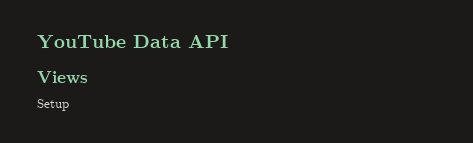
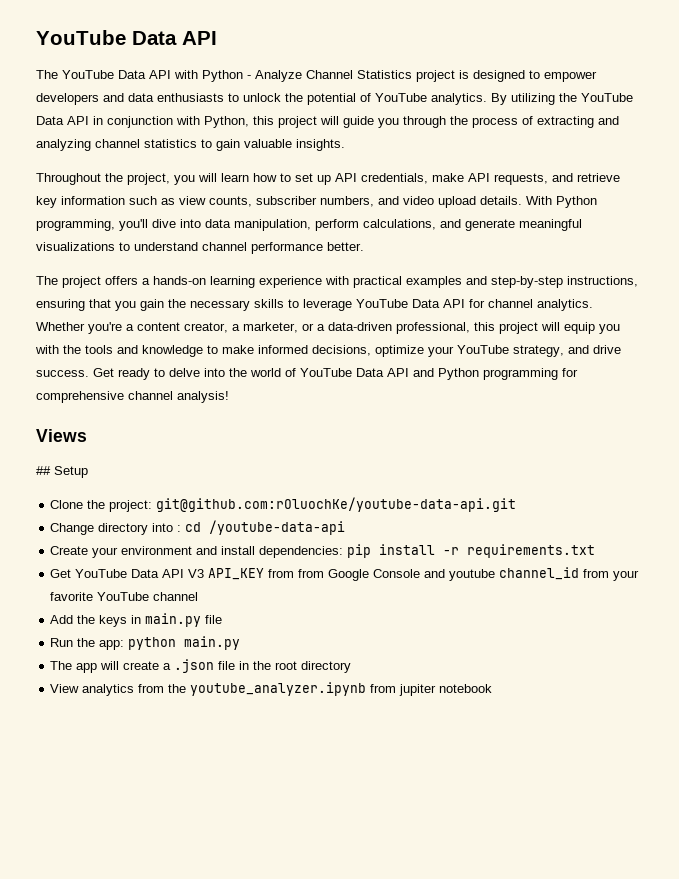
[37,35,228,49] YouTube Data API -> [36,30,217,45] [36,70,597,82] [36,93,633,105] [36,116,619,128] [36,139,345,151] [36,173,620,185] [36,196,597,208] [36,219,582,231] [36,242,364,254] [36,276,638,288] [36,299,593,311] [36,322,620,334] [35,345,621,357] [36,368,578,380] [36,391,229,403] YouTube Data API // The YouTube Data API with Python - Analyze Channel Statistics project is designed to empower developers and data enthusiasts to unlock the potential of YouTube analytics. By utilizing the YouTube Data API in conjunction with Python, this project will guide you through the process of extracting and analyzing channel statistics to gain valuable insights. // Throughout the project, you will learn how to set up API credentials, make API requests, and retrieve key information such as view counts, subscriber numbers, and video upload details. With Python programming, you'll dive into data manipulation, perform calculations, and generate meaningful visualizations to understand channel performance better. // The project offers a hands-on learning experience with practical examples and step-by-step instructions, ensuring that you gain the necessary skills to leverage YouTube Data API for channel analytics. Whether you're a content creator, a marketer, or a data-driven professional, this project will equip you with the tools and knowledge to make informed decisions, optimize your YouTube strategy, and drive success. Get ready to delve into the world of YouTube Data API and Python programming for comprehensive channel analysis!
(88, 77) none -> [36,466,51,475] ##
(69, 105) none -> [50,497,517,512] [50,520,346,535] [50,544,596,558] [50,567,640,581] [50,592,199,601] [50,613,223,627] [50,636,241,650] [50,659,352,673] [50,682,493,696] // Clone the project: git@github.com:rOluochKe/youtube-data-api.git // Change directory into : cd /youtube-data-api // Create your environment and install dependencies: pip install -r requirements.txt // Get YouTube Data API V3 API_KEY from from Google Console and youtube channel_id from your favorite YouTube channel // Add the keys in main.py file // Run the app: python main.py // The app will create a .json file in the root directory // View analytics from the youtube_analyzer.ipynb from jupiter notebook

